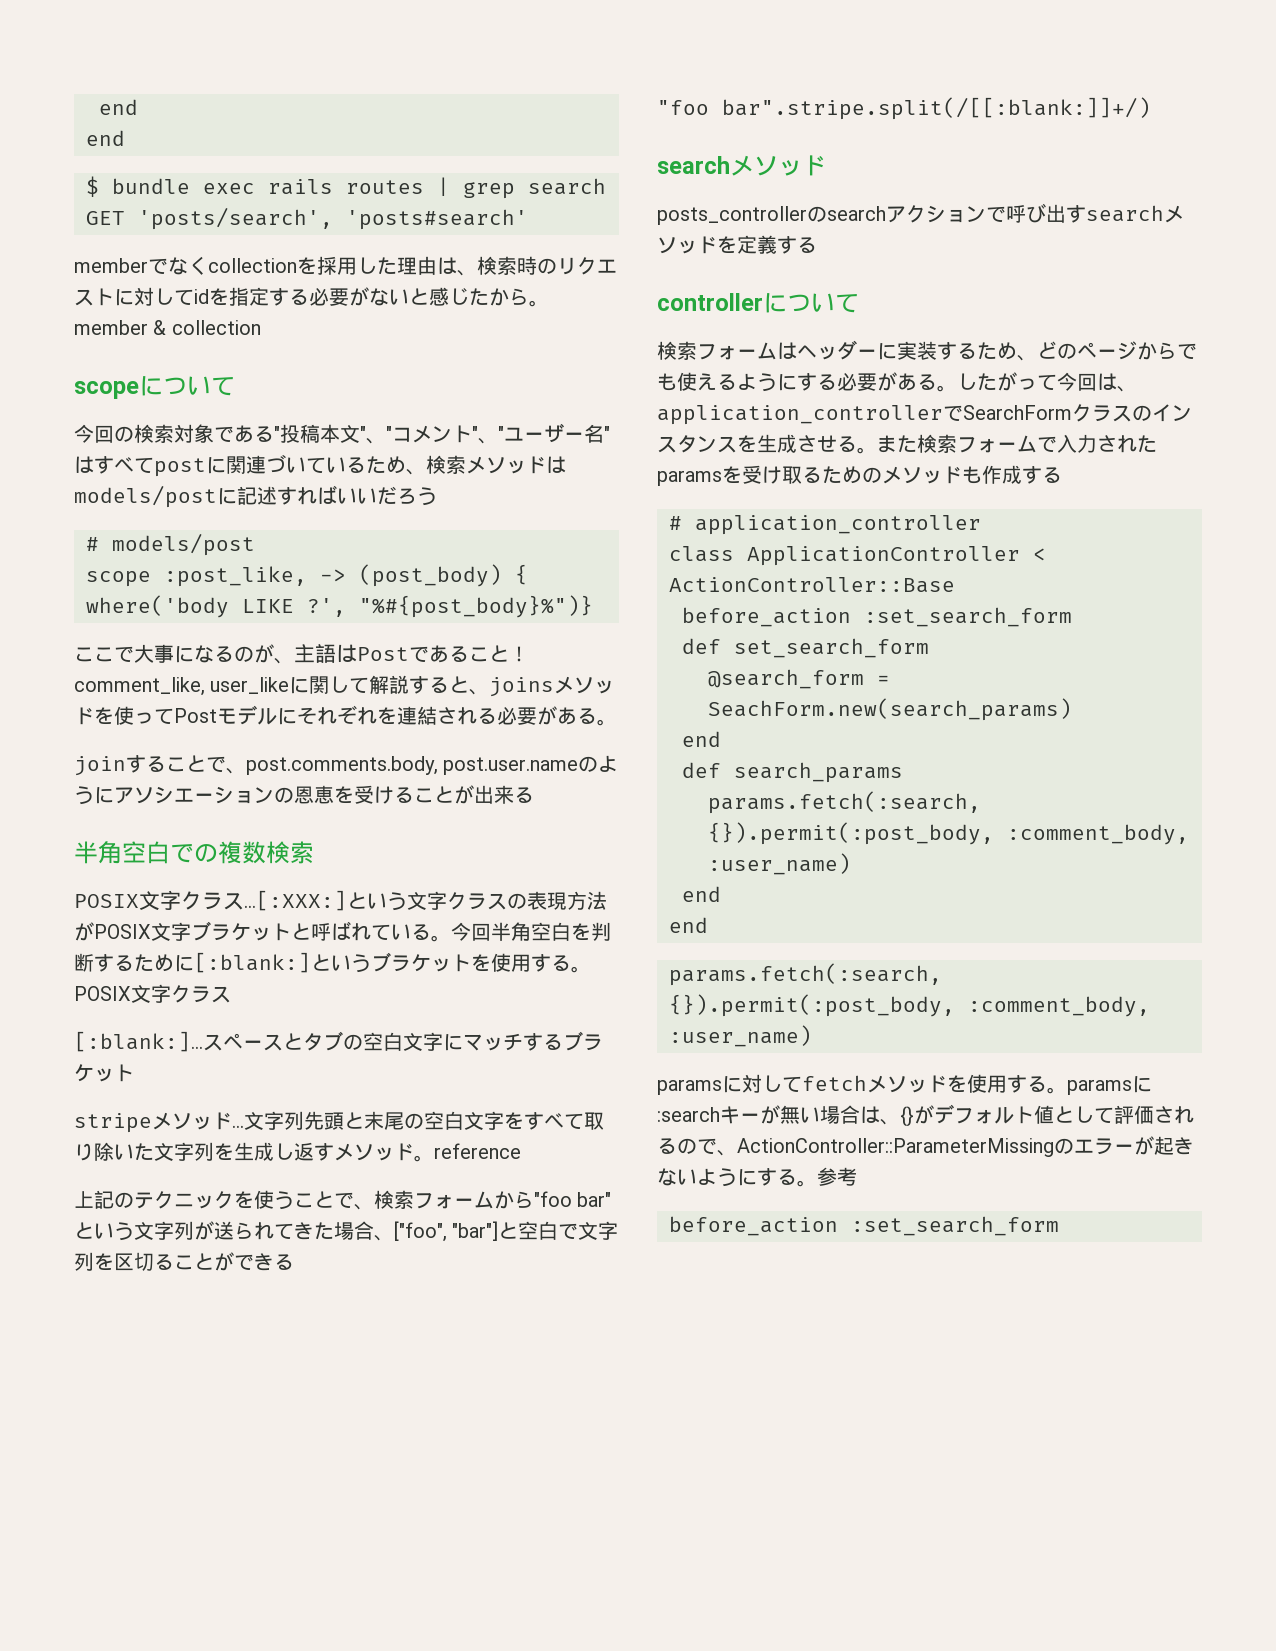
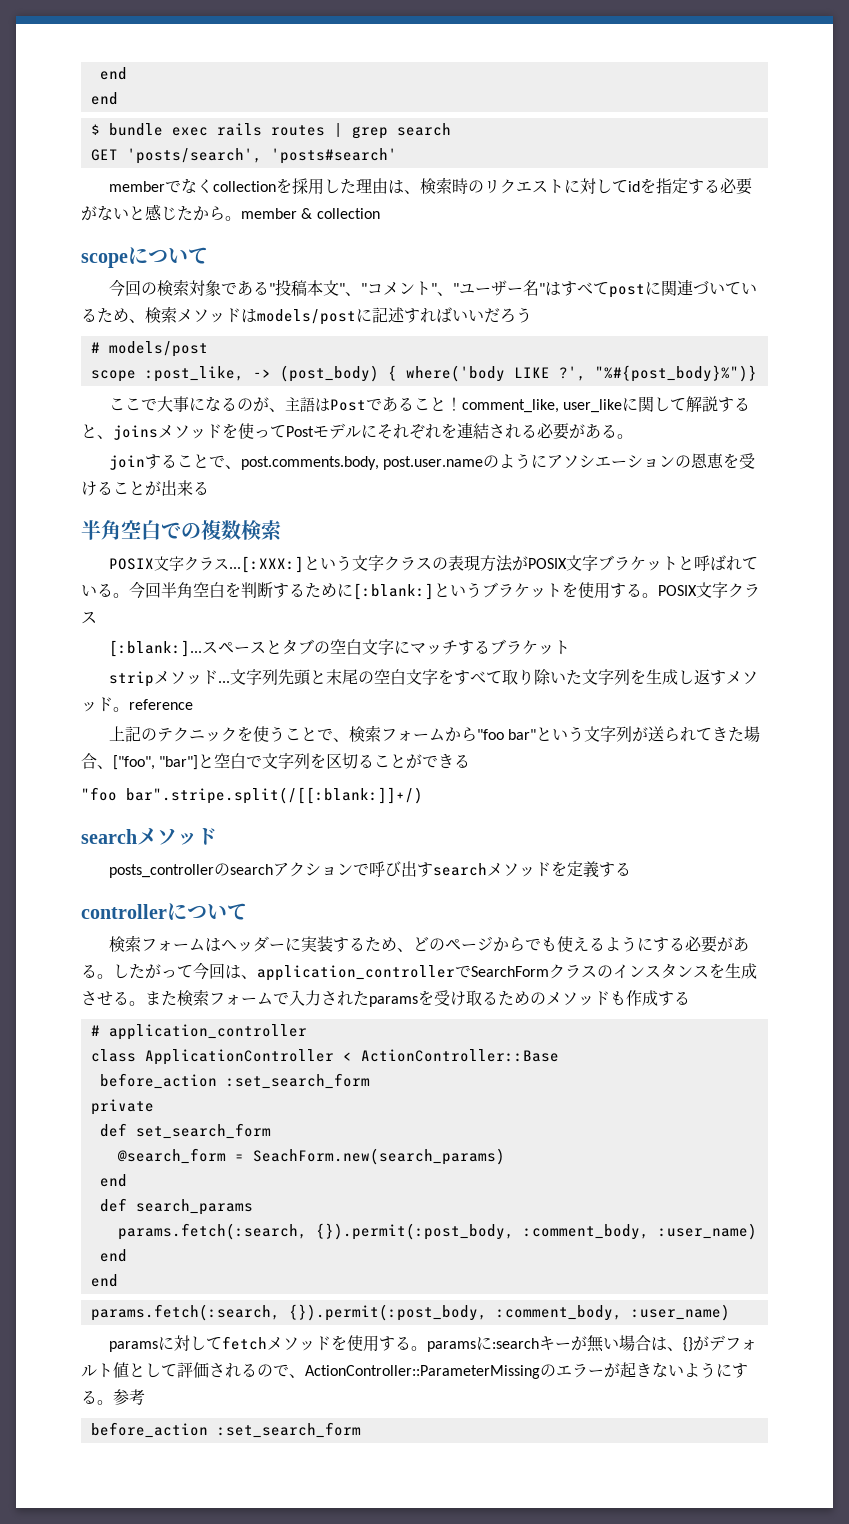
[74,1113,152,1133] stripe -> [109,671,155,687] strip
(1072, 617) none -> [90,1099,154,1115] // private

